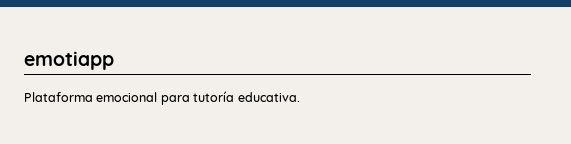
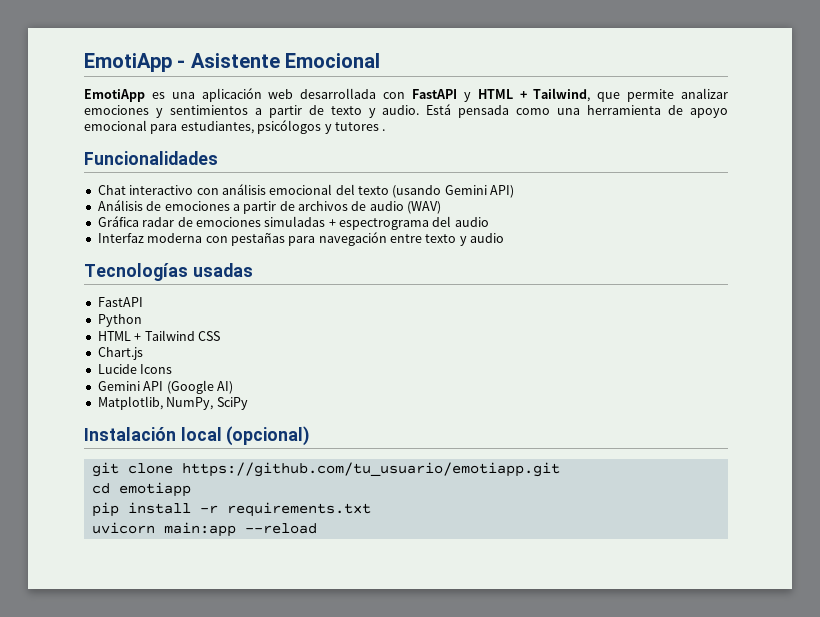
[24,51,114,70] [24,91,300,105] emotiapp // Plataforma emocional para tutoría educativa. -> [84,53,381,72] [84,88,728,102] [84,104,728,118] [84,120,386,134] [84,151,218,165] [97,184,515,198] [97,200,442,214] [97,216,489,230] [97,232,505,246] [84,263,253,281] [97,297,143,307] [97,314,142,327] [97,330,220,341] [97,347,143,360] [97,364,173,374] [97,380,233,394] [97,396,248,410] [84,426,310,446] [91,462,560,477] [91,482,191,497] [91,502,371,517] [91,522,317,537] EmotiApp - Asistente Emocional // EmotiApp es una aplicación web desarrollada con FastAPI y HTML + Tailwind, que permite analizar emociones y sentimientos a partir de texto y audio. Está pensada como una herramienta de apoyo emocional para estudiantes, psicólogos y tutores . // Funcionalidades // Chat interactivo con análisis emocional del texto (usando Gemini API) // Análisis de emociones a partir de archivos de audio (WAV) // Gráfica radar de emociones simuladas + espectrograma del audio // Interfaz moderna con pestañas para navegación entre texto y audio // Tecnologías usadas // FastAPI // Python // HTML + Tailwind CSS // Chart.js // Lucide Icons // Gemini API (Google AI) // Matplotlib, NumPy, SciPy // Instalación local (opcional) // git clone https://github.com/tu_usuario/emotiapp.git // cd emotiapp // pip install -r requirements.txt // uvicorn main:app --reload

